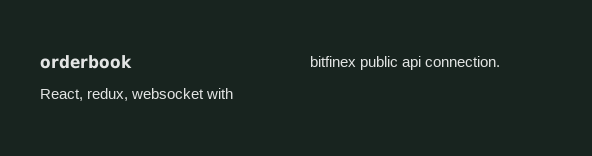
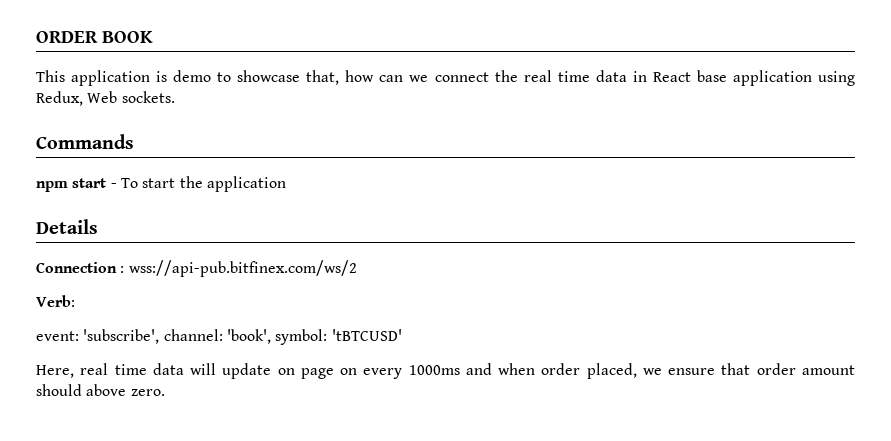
[40,55,132,69] [40,88,234,101] [310,56,501,70] orderbook // React, redux, websocket with bitfinex public api connection. -> [36,31,154,43] [36,70,856,86] [36,91,175,106] [36,134,134,149] [36,176,286,192] [36,219,98,234] [36,260,357,277] [36,295,75,307] [36,329,402,345] [36,363,855,379] [36,384,165,396] ORDER BOOK // This application is demo to showcase that, how can we connect the real time data in React base application using Redux, Web sockets. // Commands // npm start - To start the application // Details // Connection : wss://api-pub.bitfinex.com/ws/2 // Verb: // event: 'subscribe', channel: 'book', symbol: 'tBTCUSD' // Here, real time data will update on page on every 1000ms and when order placed, we ensure that order amount should above zero.

